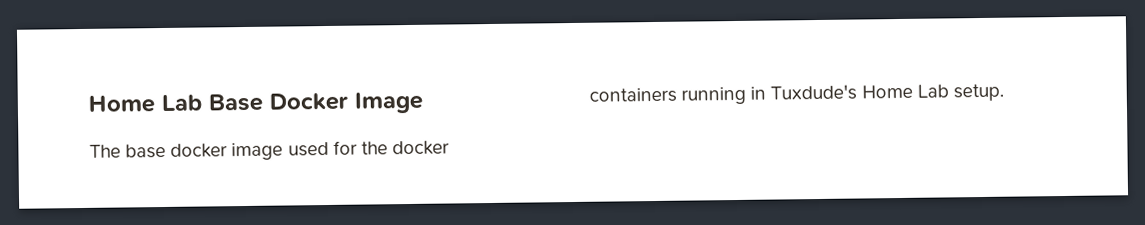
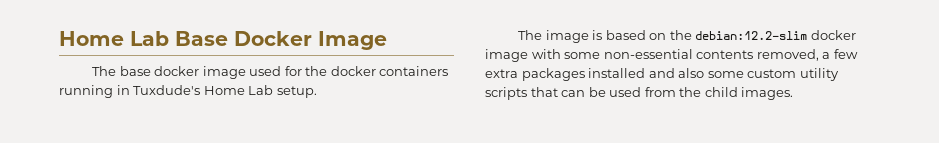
(1004, 92) none -> [518,30,856,43] [485,49,858,62] [485,68,839,81] [485,87,794,100] // The image is based on the debian:12.2-slim docker image with some non-essential contents removed, a few extra packages installed and also some custom utility scripts that can be used from the child images.

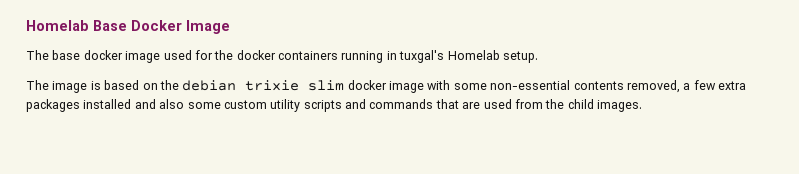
[59,31,169,46] Home Lab -> [26,20,89,31] Homelab
[133,85,274,95] Tuxdude's Home Lab -> [399,50,500,63] tuxgal's Homelab
[695,31,808,40] debian:12.2-slim -> [182,80,345,91] debian trixie slim
[530,87,606,97] that can be -> [345,99,481,109] and commands that are

